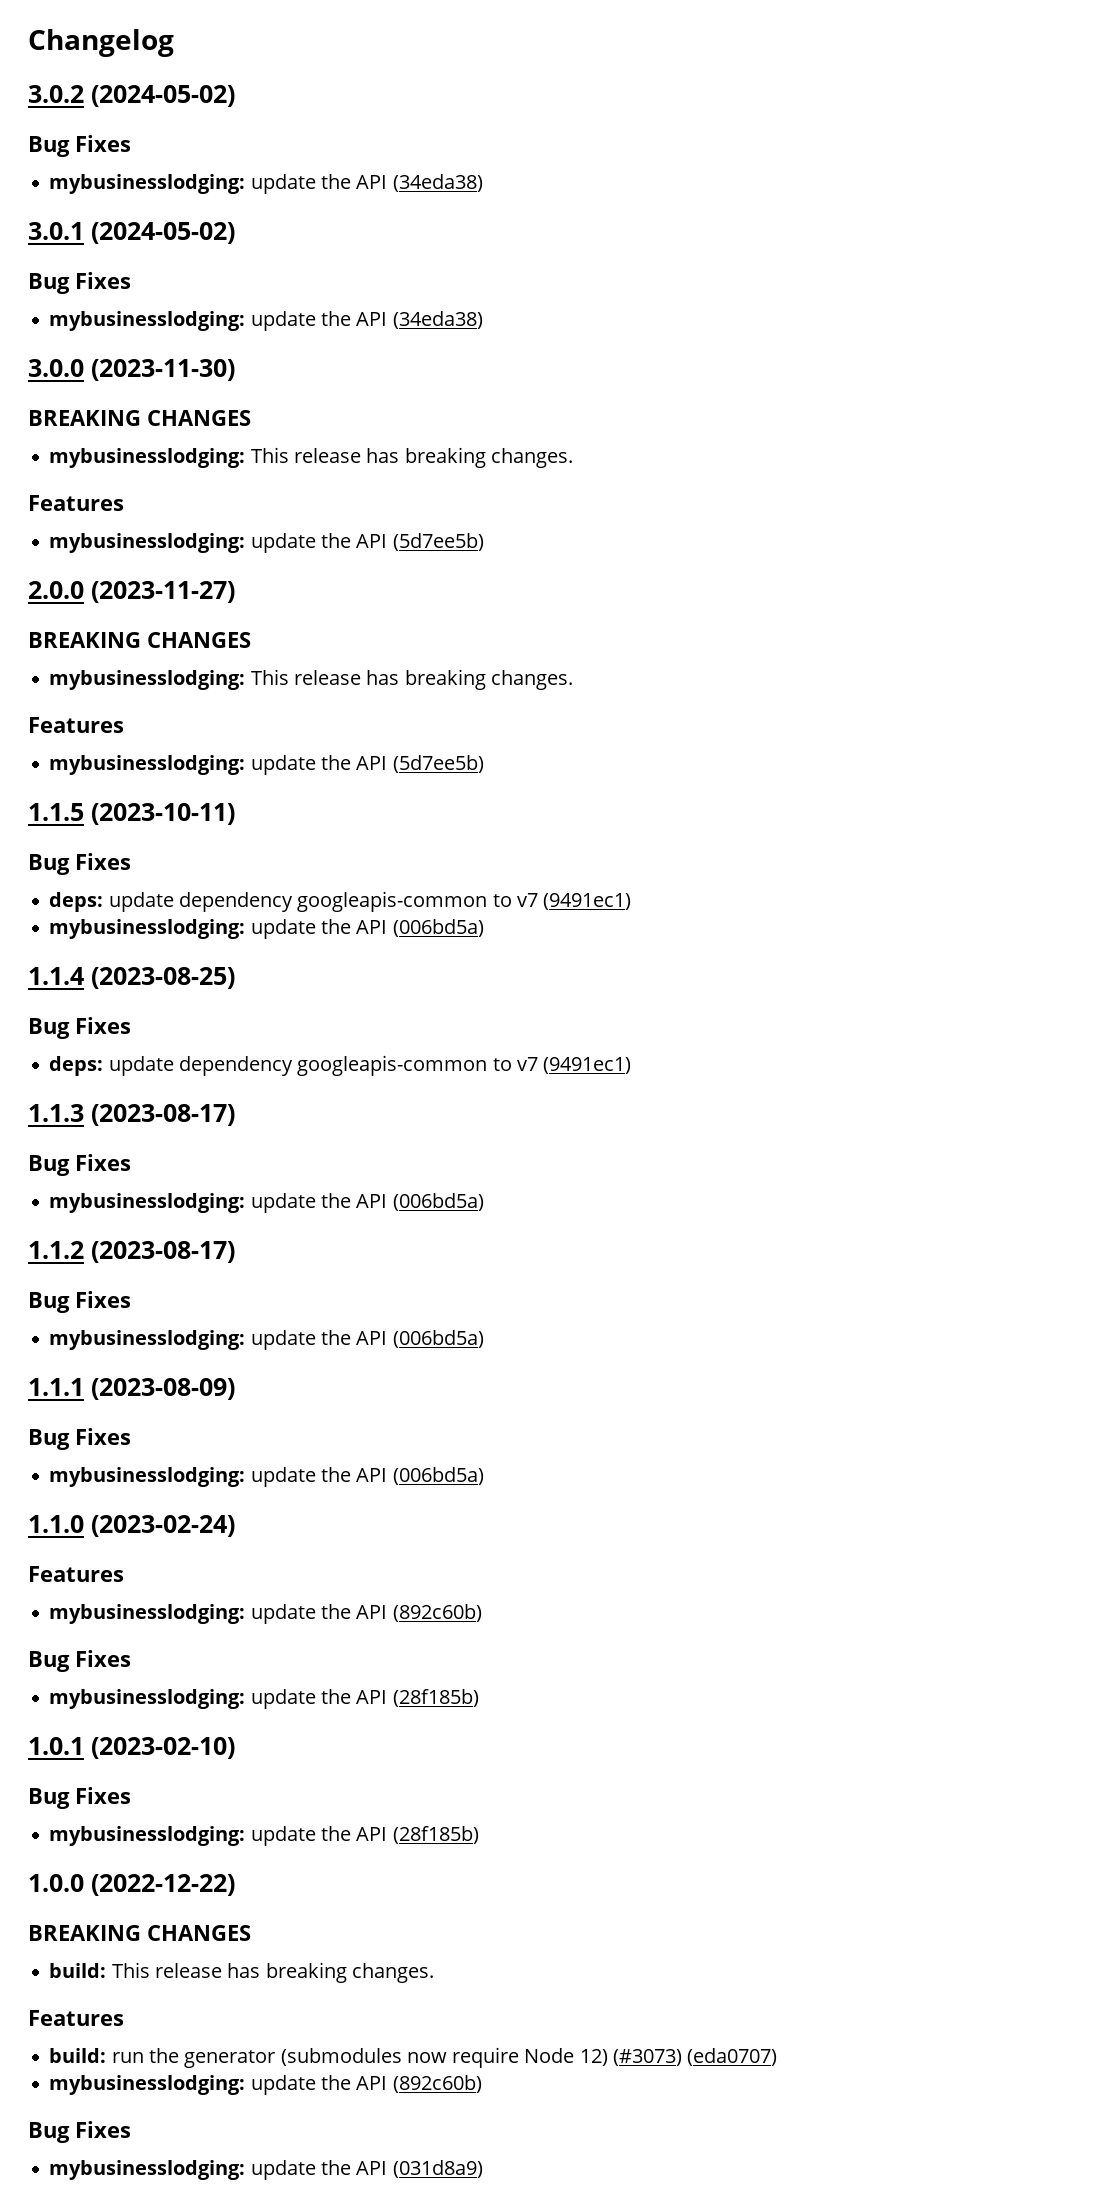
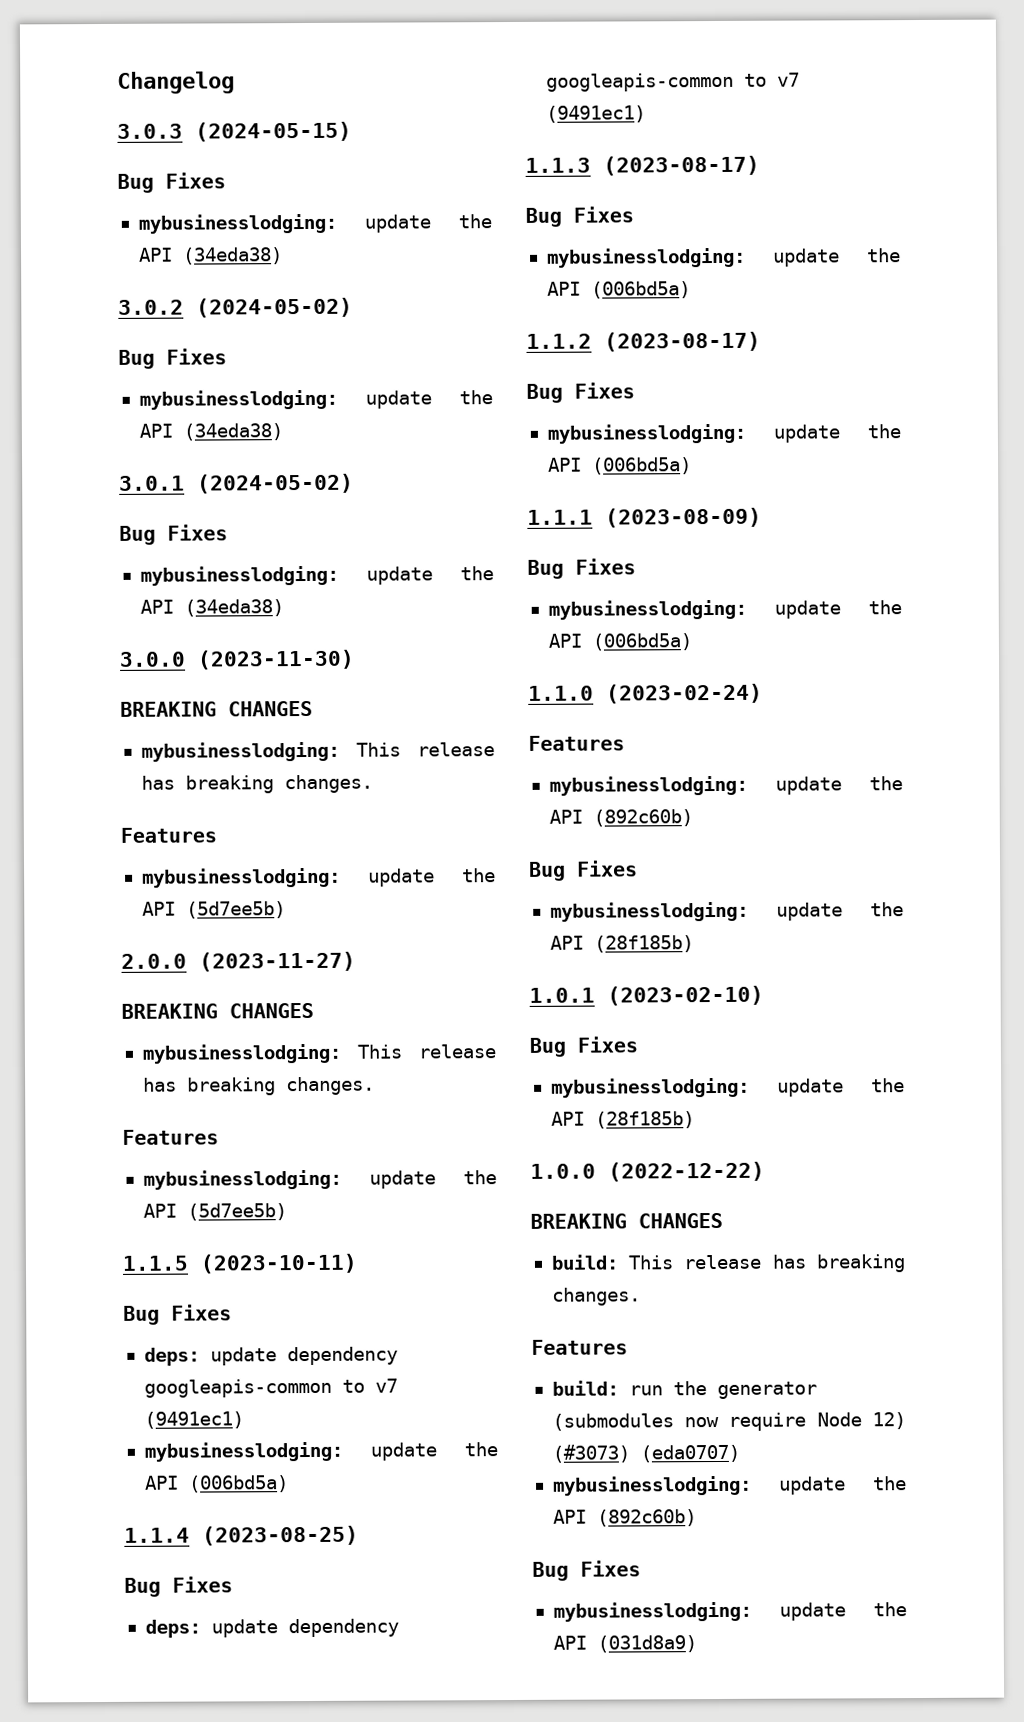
(174, 43) none -> [117,121,352,142] [117,172,226,193] [137,213,493,234] [137,247,283,265] // 3.0.3 (2024-05-15) // Bug Fixes // mybusinesslodging: update the API (34eda38)

